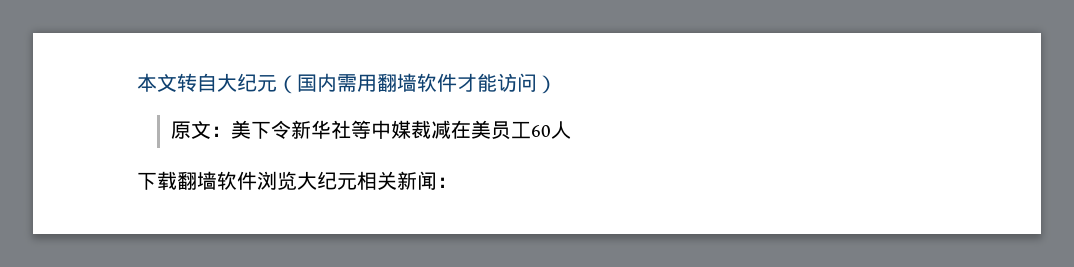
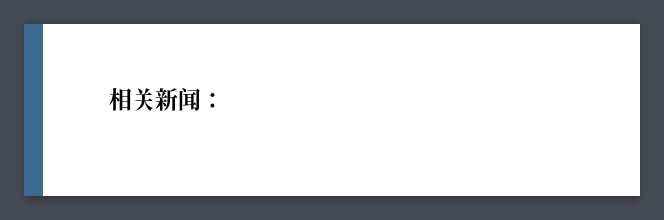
[137,73,557,94] [170,120,571,140] [137,171,357,190] 本文转自大纪元（国内需用翻墙软件才能访问） // 原文：美下令新华社等中媒裁减在美员工60人 // 下载翻墙软件浏览大纪元 -> (109, 99) none

